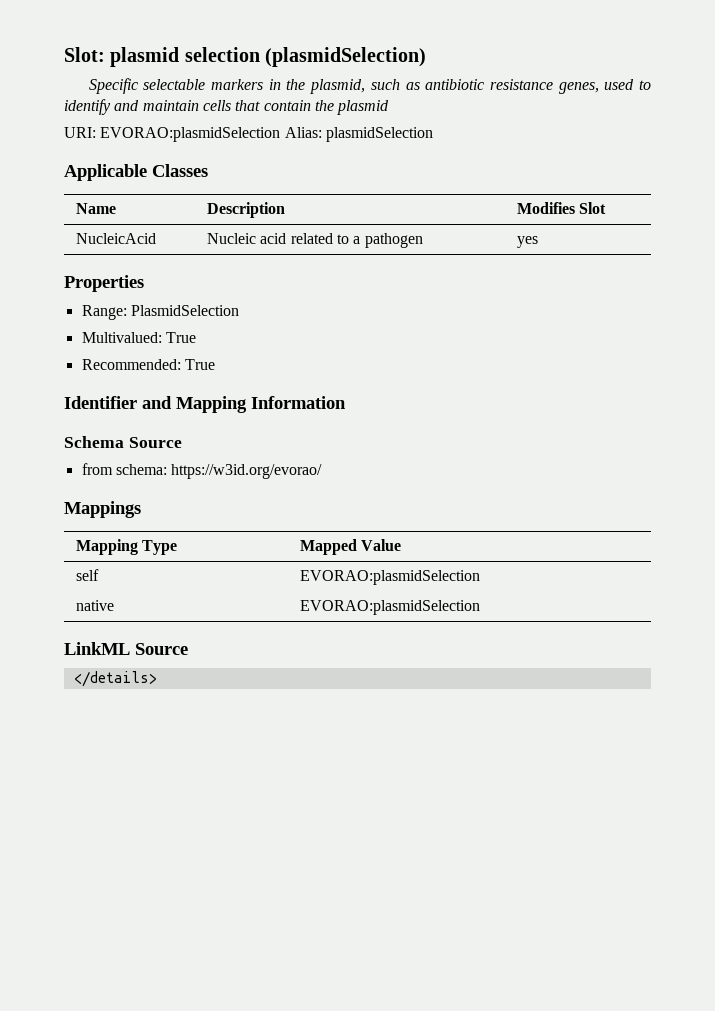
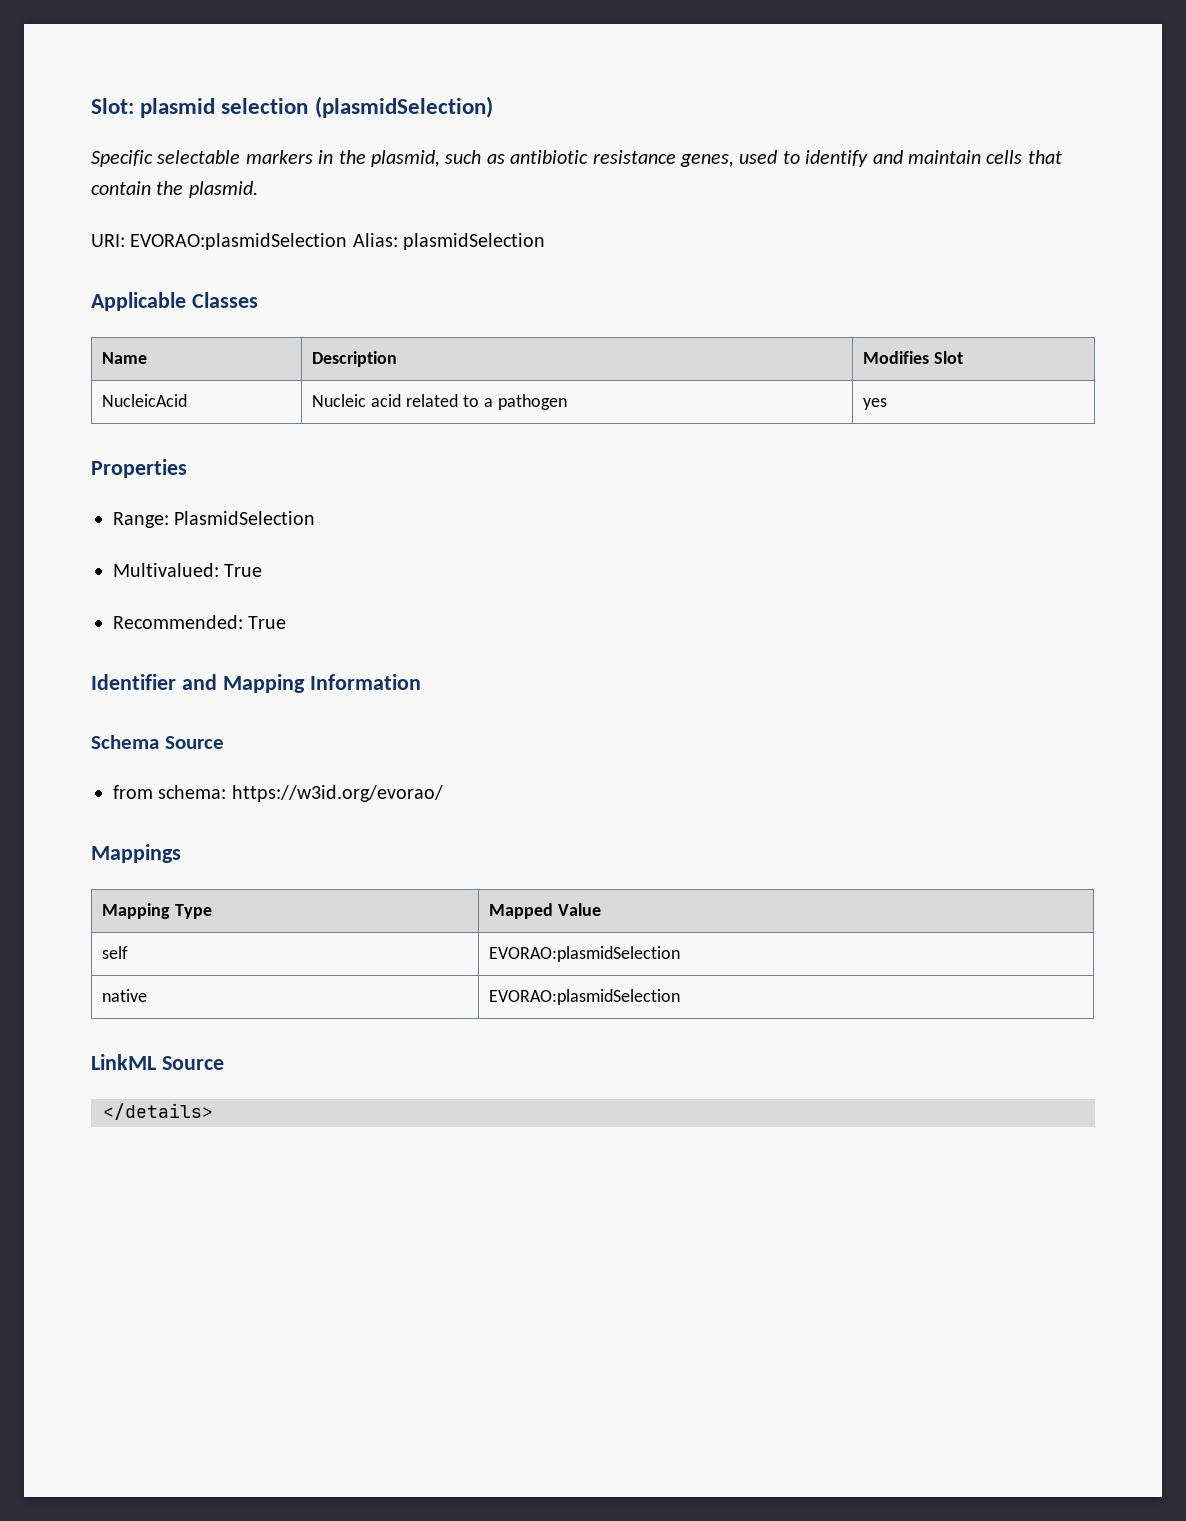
[337,100,390,115] plasmid -> [188,181,258,198] plasmid.

